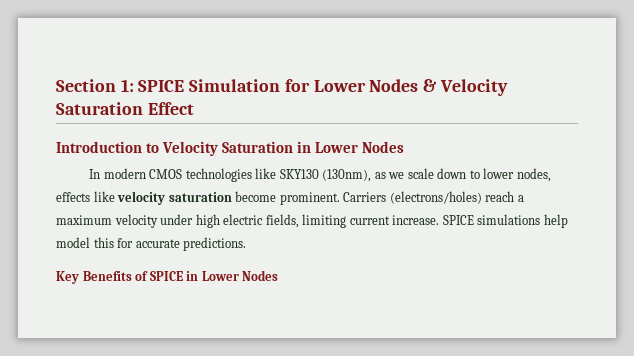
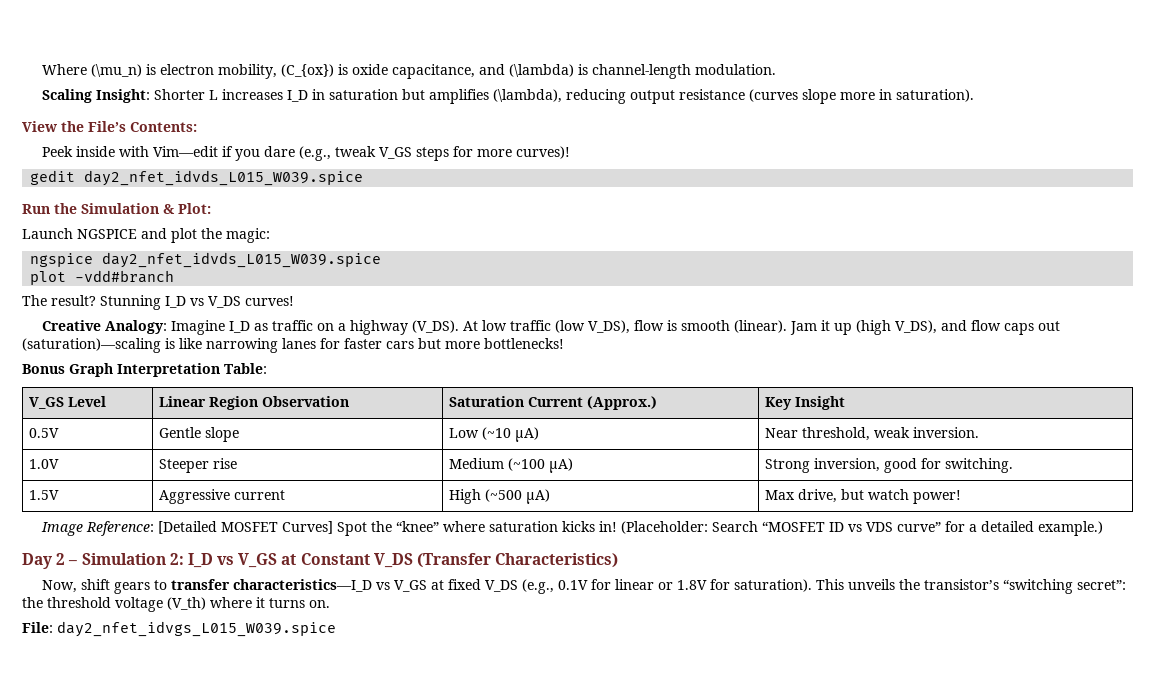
[56,79,508,96] [56,102,194,115] [56,141,405,156] [89,168,551,182] [56,191,524,205] [56,214,568,228] [56,237,247,251] [56,270,279,284] Section 1: SPICE Simulation for Lower Nodes & Velocity Saturation Effect // Introduction to Velocity Saturation in Lower Nodes // In modern CMOS technologies like SKY130 (130nm), as we scale down to lower nodes, effects like velocity saturation become prominent. Carriers (electrons/holes) reach a maximum velocity under high electric fields, limiting current increase. SPICE simulations help model this for accurate predictions. // Key Benefits of SPICE in Lower Nodes -> [41,64,776,79] [41,89,974,104] [22,121,197,132] [41,146,570,161] [30,170,364,186] [22,203,211,214] [22,228,270,243] [30,252,382,268] [30,270,175,285] [22,295,294,310] [41,320,1060,335] [22,338,564,353] [22,363,267,377] [29,396,107,409] [159,396,350,410] [449,396,658,410] [765,396,846,410] [29,428,60,438] [159,427,240,442] [449,427,540,442] [765,427,980,441] [29,459,60,469] [159,458,238,473] [449,458,574,473] [765,458,1014,473] [29,490,60,500] [159,489,286,504] [449,489,551,504] [765,489,962,504] [40,521,1103,536] [22,553,619,569] [41,579,1126,594] [22,597,330,612] [22,621,336,637] Where (\mu_n) is electron mobility, (C_{ox}) is oxide capacitance, and (\lambda) is channel-length modulation. // Scaling Insight: Shorter L increases I_D in saturation but amplifies (\lambda), reducing output resistance (curves slope more in saturation). // View the File’s Contents: // Peek inside with Vim—edit if you dare (e.g., tweak V_GS steps for more curves)! // gedit day2_nfet_idvds_L015_W039.spice // Run the Simulation & Plot: // Launch NGSPICE and plot the magic: // ngspice day2_nfet_idvds_L015_W039.spice // plot -vdd#branch // The result? Stunning I_D vs V_DS curves! // Creative Analogy: Imagine I_D as traffic on a highway (V_DS). At low traffic (low V_DS), flow is smooth (linear). Jam it up (high V_DS), and flow caps out (saturation)—scaling is like narrowing lanes for faster cars but more bottlenecks! // Bonus Graph Interpretation Table: // V_GS Level | Linear Region Observation | Saturation Current (Approx.) | Key Insight // 0.5V | Gentle slope | Low (~10 µA) | Near threshold, weak inversion. // 1.0V | Steeper rise | Medium (~100 µA) | Strong inversion, good for switching. // 1.5V | Aggressive current | High (~500 µA) | Max drive, but watch power! // Image Reference: [Detailed MOSFET Curves] Spot the “knee” where saturation kicks in! (Placeholder: Search “MOSFET ID vs VDS curve” for a detailed example.) // Day 2 – Simulation 2: I_D vs V_GS at Constant V_DS (Transfer Characteristics) // Now, shift gears to transfer characteristics—I_D vs V_GS at fixed V_DS (e.g., 0.1V for linear or 1.8V for saturation). This unveils the transistor’s “switching secret”: the threshold voltage (V_th) where it turns on. // File: day2_nfet_idvgs_L015_W039.spice

